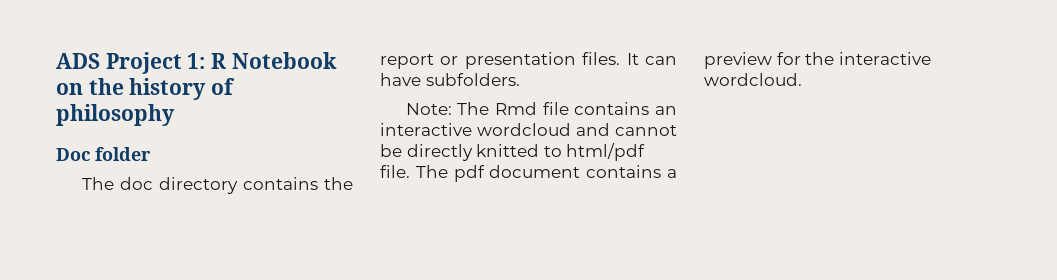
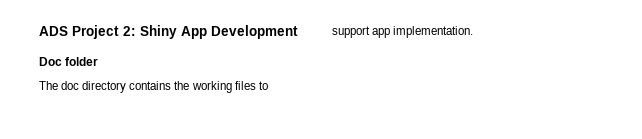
[187,52,337,69] [56,78,236,100] [56,104,175,126] 1: R Notebook on the history of philosophy -> [123,25,298,39] 2: Shiny App Development
[380,52,677,69] [380,73,520,86] [405,102,677,115] [380,123,677,136] [380,143,646,161] [380,165,677,182] [704,52,931,69] [704,73,802,86] report or presentation files. It can have subfolders. // Note: The Rmd file contains an interactive wordcloud and cannot be directly knitted to html/pdf file. The pdf document contains a preview for the interactive wordcloud. -> [191,81,268,93] [332,26,474,38] working files to support app implementation.

